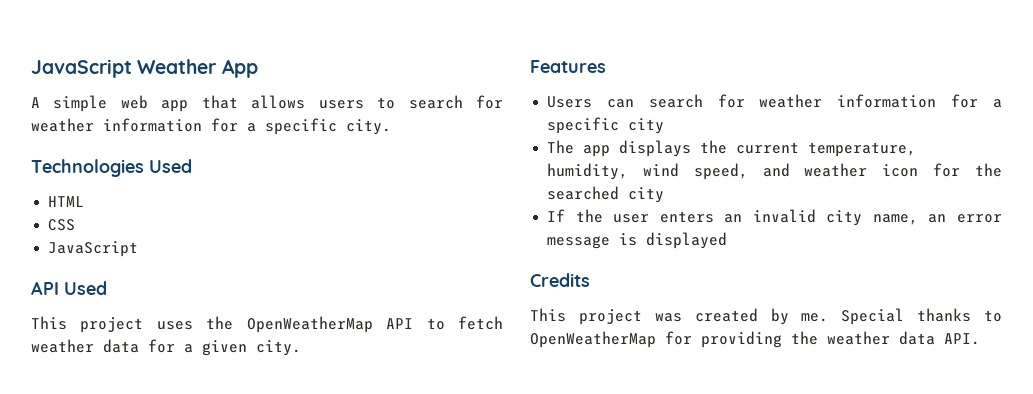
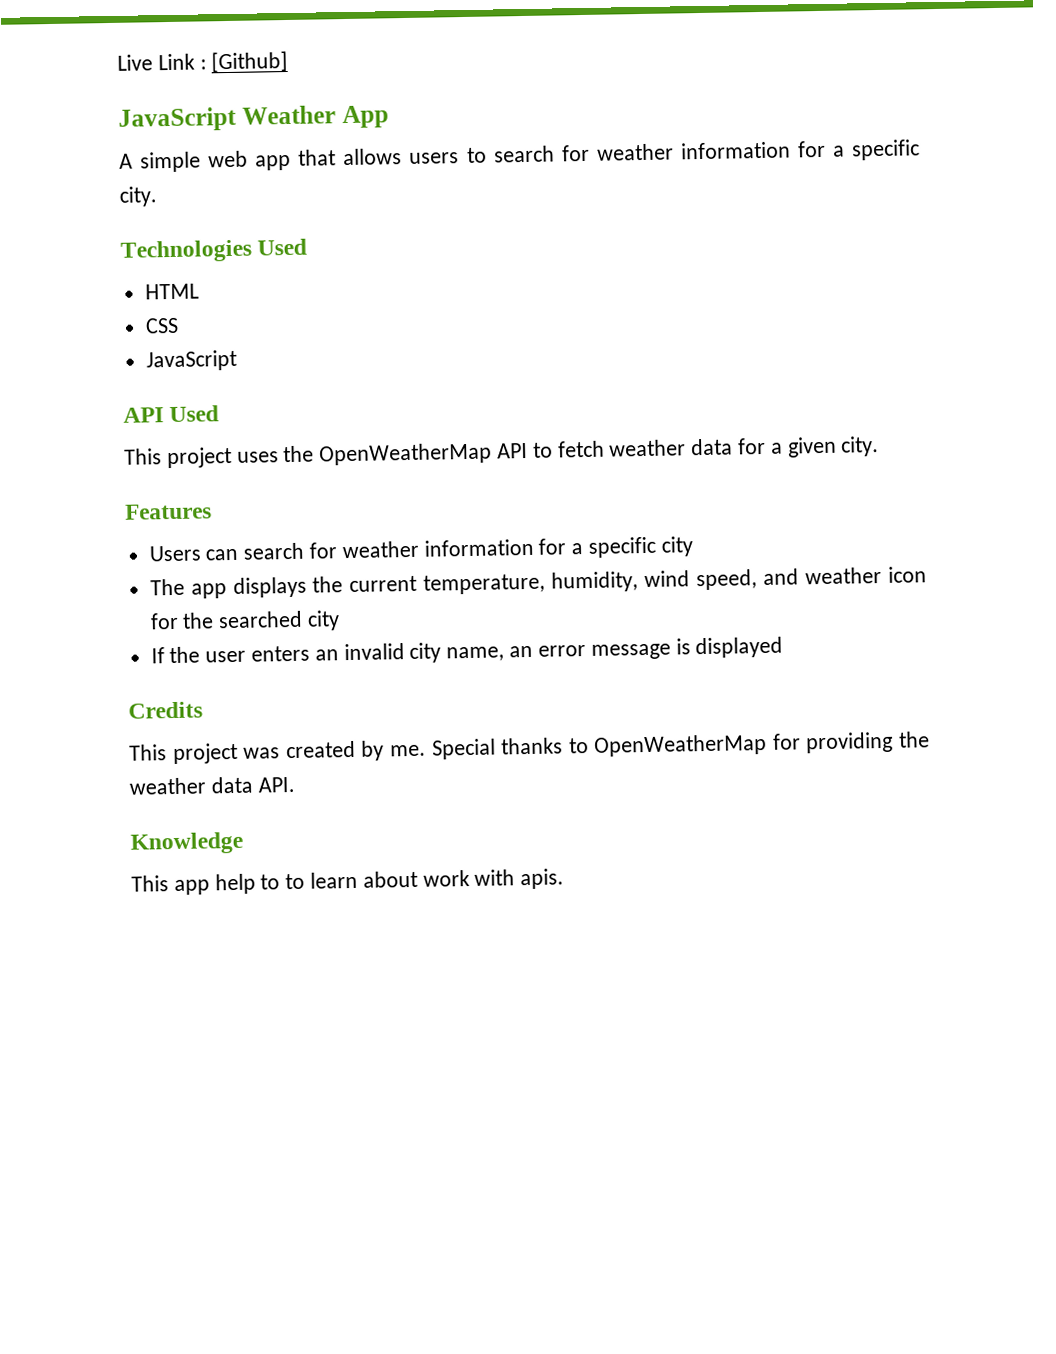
(31, 68) none -> [117,50,289,73] Live Link : [Github] //
(980, 339) none -> [130,831,243,855] [131,868,565,896] // Knowledge // This app help to to learn about work with apis.

